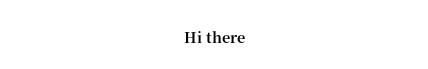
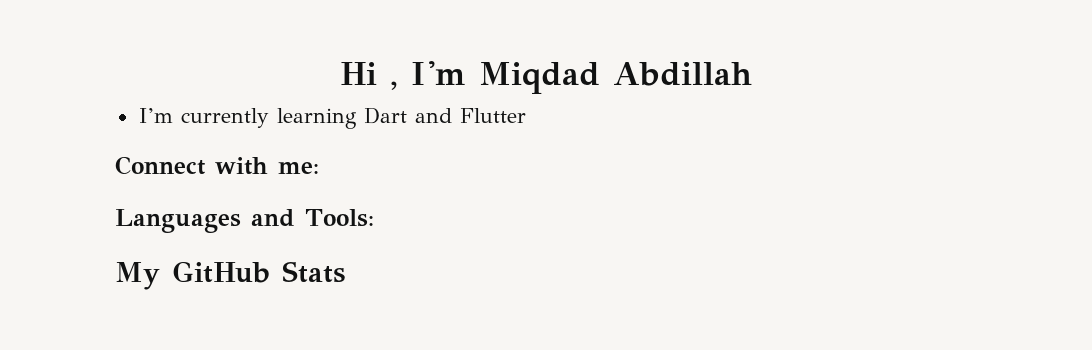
[205,31,245,43] there -> [390,61,752,94] [138,107,526,129] [115,156,319,175] [115,209,374,233] [115,261,345,290] , I'm Miqdad Abdillah // I’m currently learning Dart and Flutter // Connect with me: // Languages and Tools: // My GitHub Stats

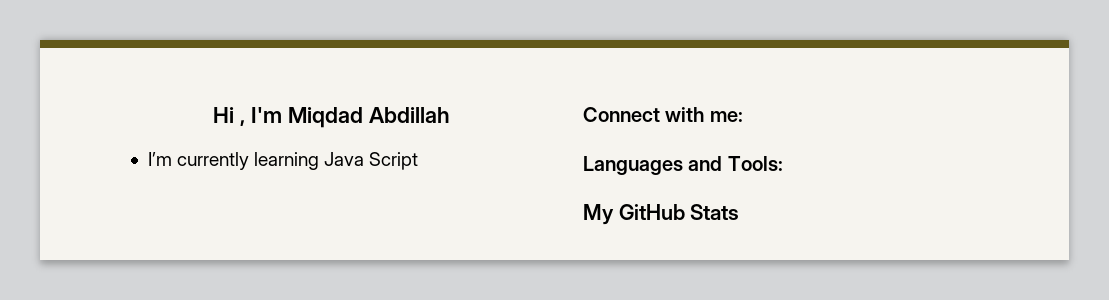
[363,107,526,124] Dart and Flutter -> [324,152,419,170] Java Script

